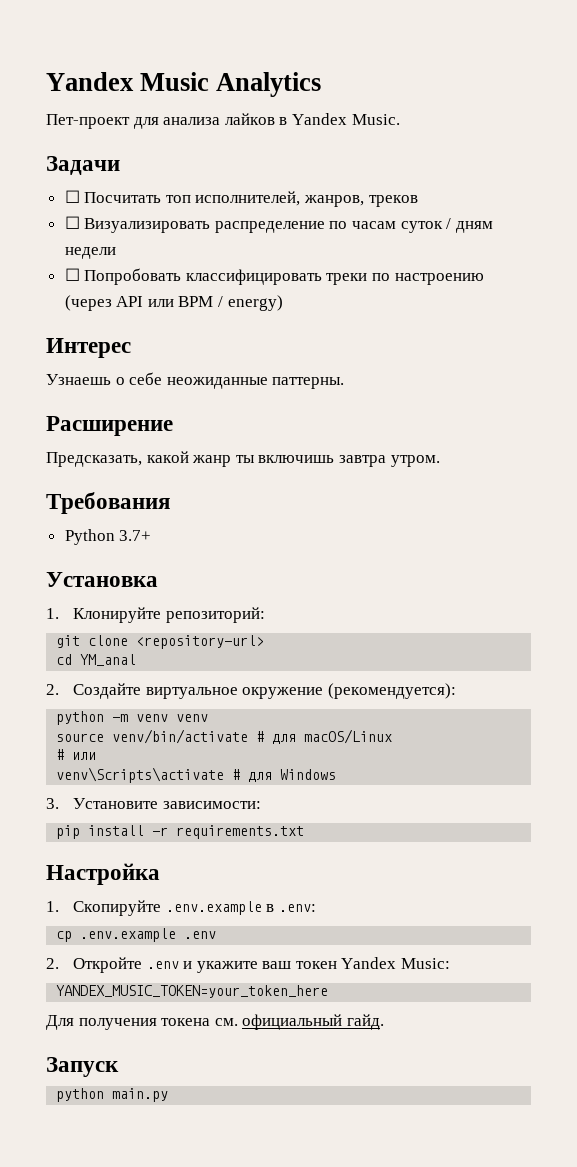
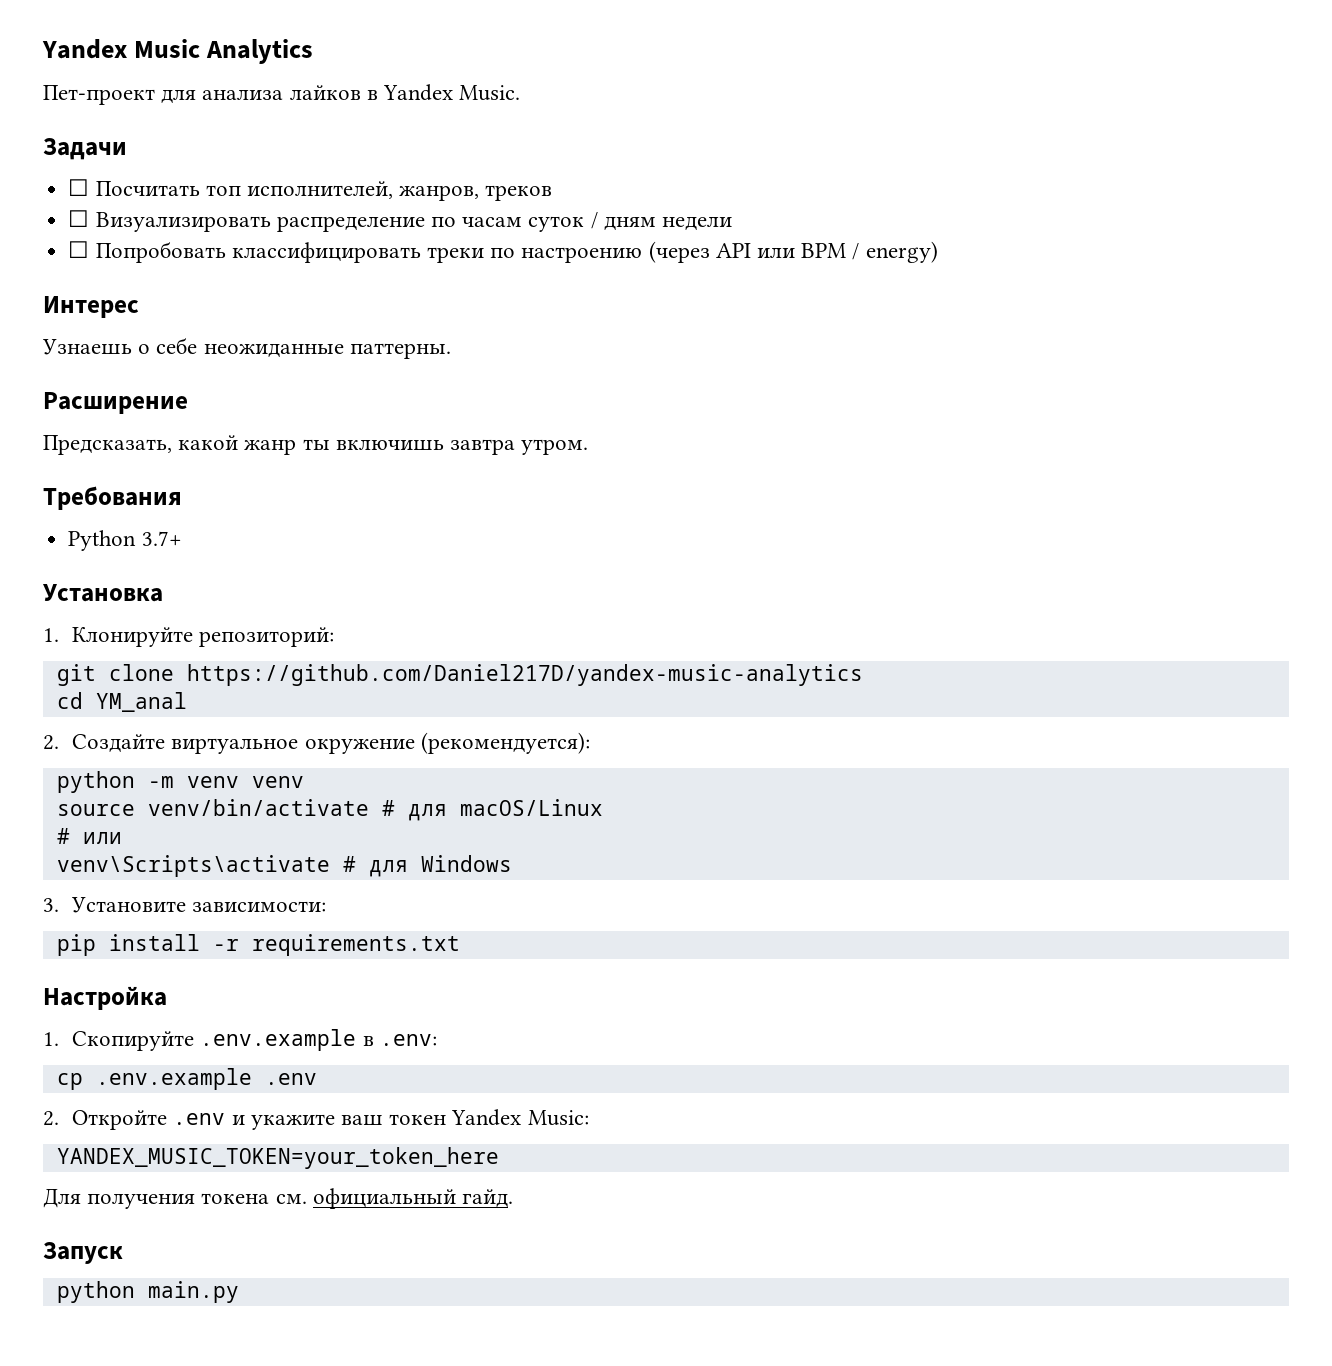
[136,635,265,649] <repository-url> -> [186,664,863,686] https://github.com/Daniel217D/yandex-music-analytics

